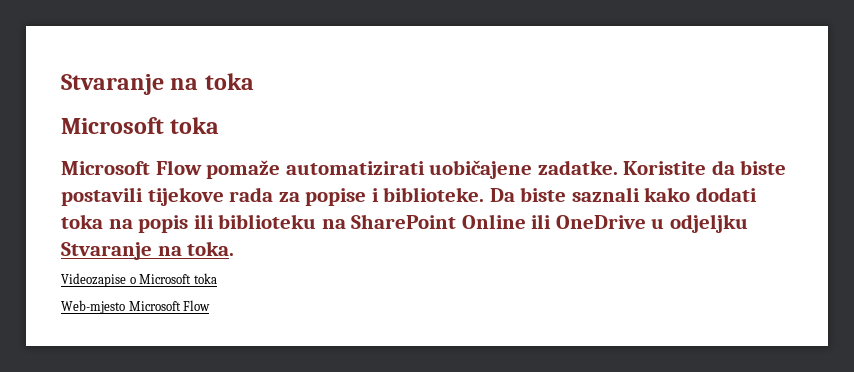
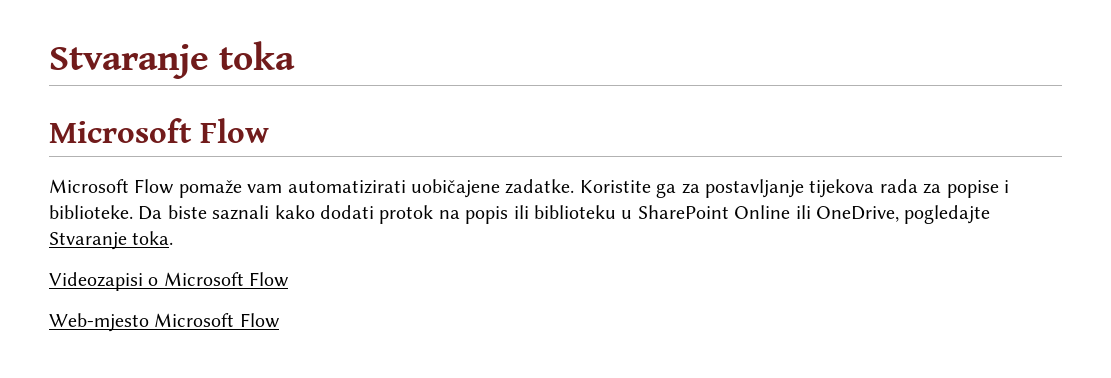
[61,73,254,95] [61,117,164,134] Stvaranje na toka // Microsoft -> [49,44,209,79] Stvaranje
[206,160,787,179] [61,187,224,206] pomaže automatizirati uobičajene zadatke. Koristite da biste postavili tijekove -> [49,179,875,198] // Microsoft Flow pomaže vam automatizirati uobičajene zadatke. Koristite ga za postavljanje tijekova
[61,214,103,229] toka -> [379,205,434,224] protok
[321,219,346,229] na -> [621,210,633,219] u
[555,214,748,233] [61,242,182,260] OneDrive u odjeljku Stvaranje na -> [815,205,991,224] [49,232,127,250] OneDrive, pogledajte Stvaranje
[61,273,126,287] Videozapise -> [49,272,143,291] Videozapisi
[193,273,217,284] toka -> [249,272,290,287] Flow

